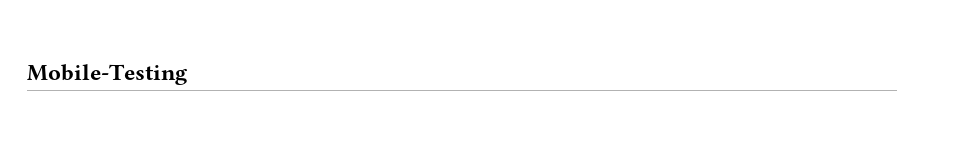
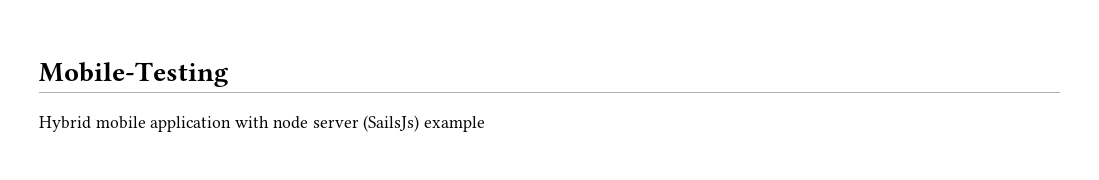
(187, 74) none -> [39,115,486,132] // Hybrid mobile application with node server (SailsJs) example

